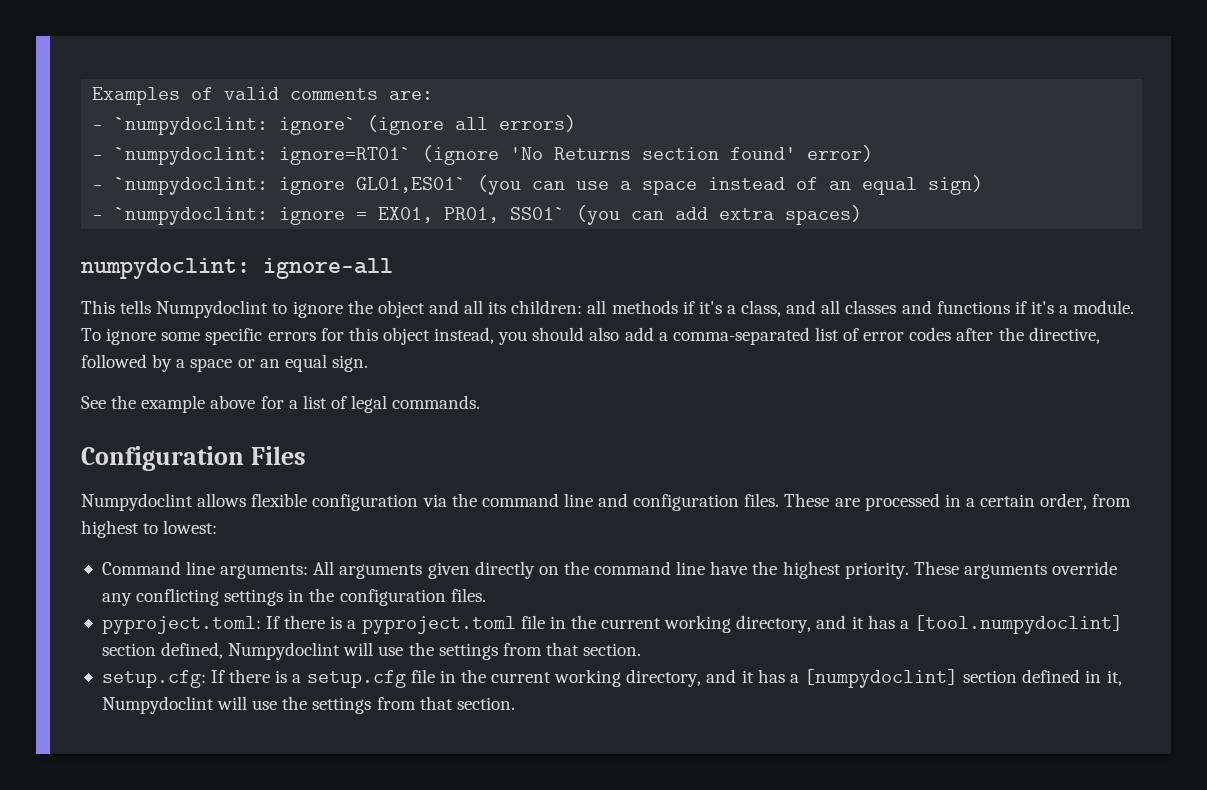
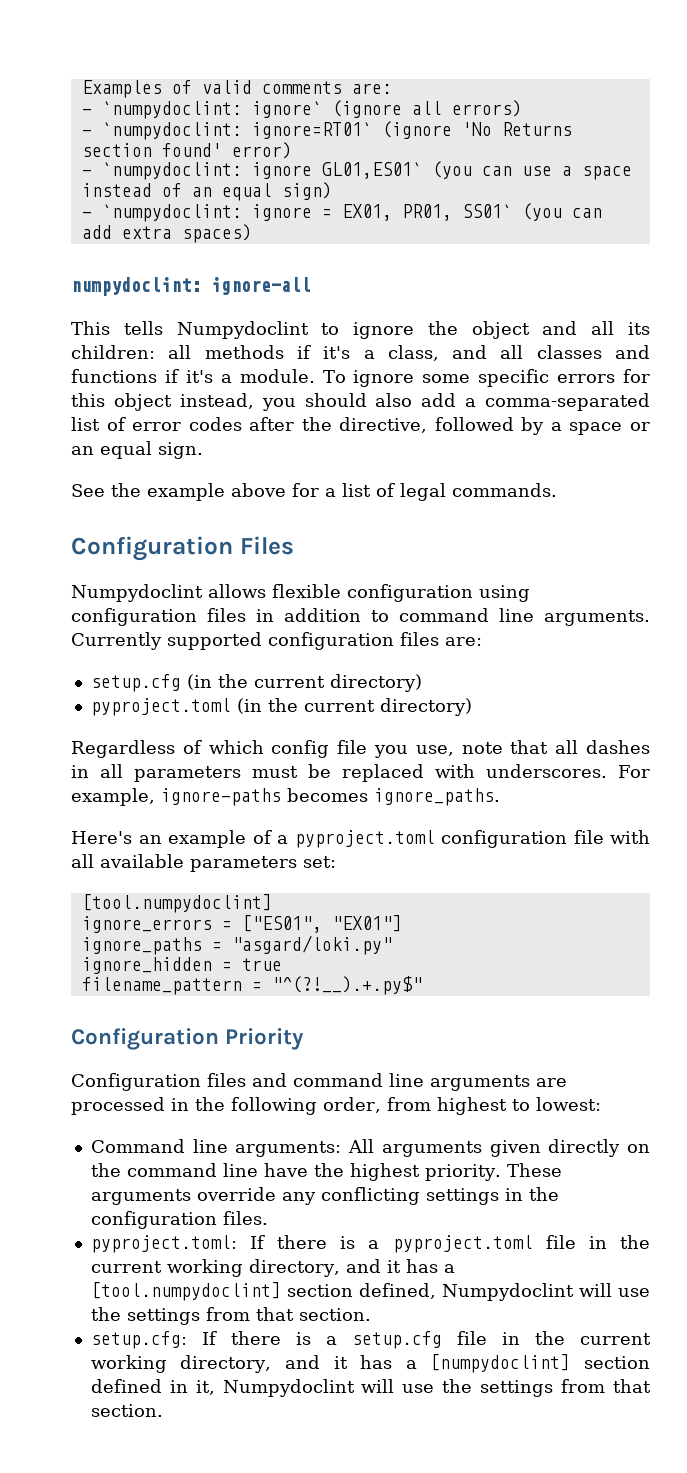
[422,493,830,511] via the command line and configuration files. These -> [479,585,530,602] [71,608,650,626] [71,632,482,650] [90,674,422,692] [90,698,472,716] [71,740,651,758] [71,764,651,782] [71,788,500,806] [71,830,650,848] [71,854,336,872] [81,894,272,913] [81,915,402,933] [81,935,392,955] [81,957,282,974] [81,976,422,995] [71,1028,305,1050] [71,1073,530,1091] using configuration files in addition to command line arguments. Currently supported configuration files are: // setup.cfg (in the current directory) // pyproject.toml (in the current directory) // Regardless of which config file you use, note that all dashes in all parameters must be replaced with underscores. For example, ignore-paths becomes ignore_paths. // Here's an example of a pyproject.toml configuration file with all available parameters set: // [tool.numpydoclint] // ignore_errors = ["ES01", "EX01"] // ignore_paths = "asgard/loki.py" // ignore_hidden = true // filename_pattern = "^(?!__).+.py$" // Configuration Priority // Configuration files and command line arguments
[965,494,1036,507] a certain -> [195,1097,317,1115] the following

